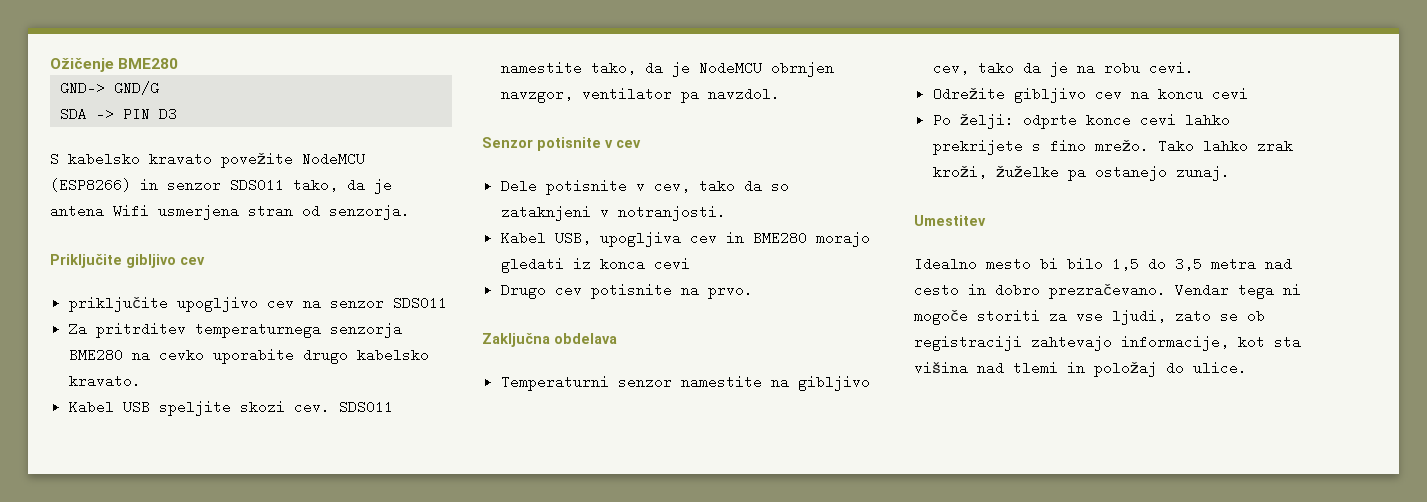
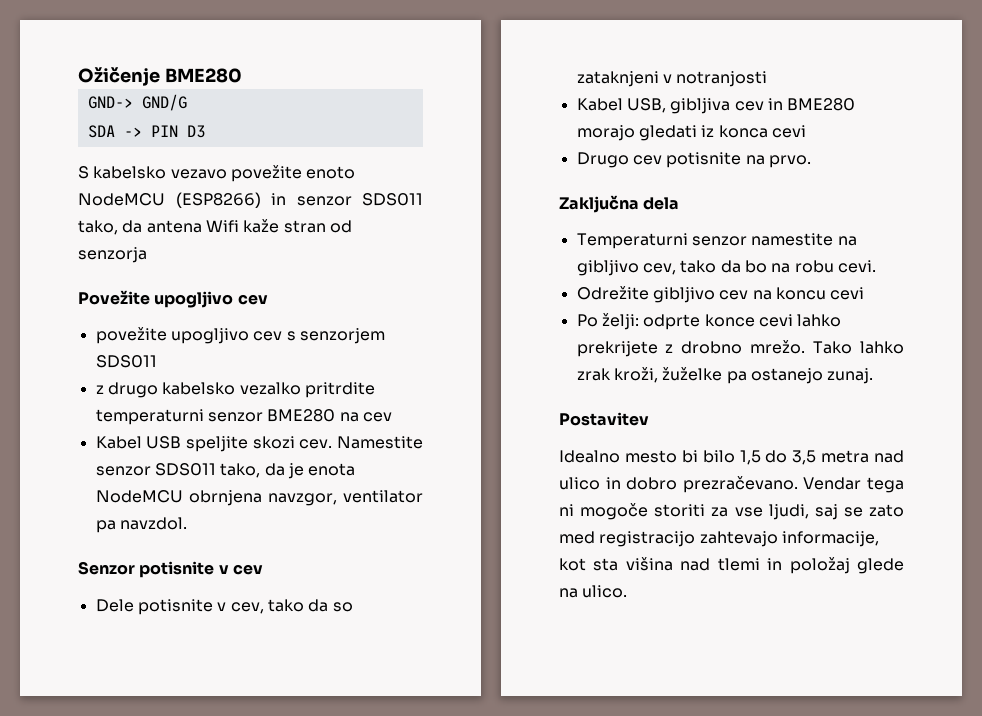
[149,152,293,168] kravato povežite -> [170,165,356,182] vezavo povežite enoto
[374,178,392,194] je -> (143, 226) none
[158,204,239,220] usmerjena -> [243,219,280,233] kaže
[329,204,410,220] [50,253,205,268] [68,296,384,312] senzorja. // Priključite gibljivo cev // priključite upogljivo cev na senzor -> [78,247,147,263] [78,290,268,308] [95,327,385,344] senzorja // Povežite upogljivo cev // povežite upogljivo cev s senzorjem
[68,322,402,338] [68,348,429,364] [68,374,141,388] Za pritrditev temperaturnega senzorja BME280 na cevko uporabite drugo kabelsko kravato. -> [95,382,375,398] [95,409,392,425] z drugo kabelsko vezalko pritrdite temperaturni senzor BME280 na cev
[338,400,393,414] [500,61,834,77] SDS011 namestite tako, da je NodeMCU obrnjen -> [337,436,423,449] [95,463,356,479] [95,490,262,506] Namestite senzor SDS011 tako, da je enota NodeMCU obrnjena
[617,205,726,221] notranjosti. -> [676,71,768,87] notranjosti
[599,231,681,247] upogljiva -> [670,98,731,114] gibljiva
[554,333,617,344] obdelava -> [643,197,680,210] dela
[1049,61,1068,77] je -> [744,260,767,273] bo
[1031,139,1086,153] s fino -> [665,341,743,354] z drobno
[914,215,986,226] Umestitev -> [559,412,649,426] Postavitev
[914,283,959,297] cesto -> [559,477,600,490] ulico
[1175,309,1265,323] [914,335,1022,351] zato se ob registraciji -> [814,504,904,520] [559,531,696,547] saj se zato med registracijo
[1166,361,1247,375] do ulice. -> [857,558,904,574] [559,585,628,598] glede na ulico.

